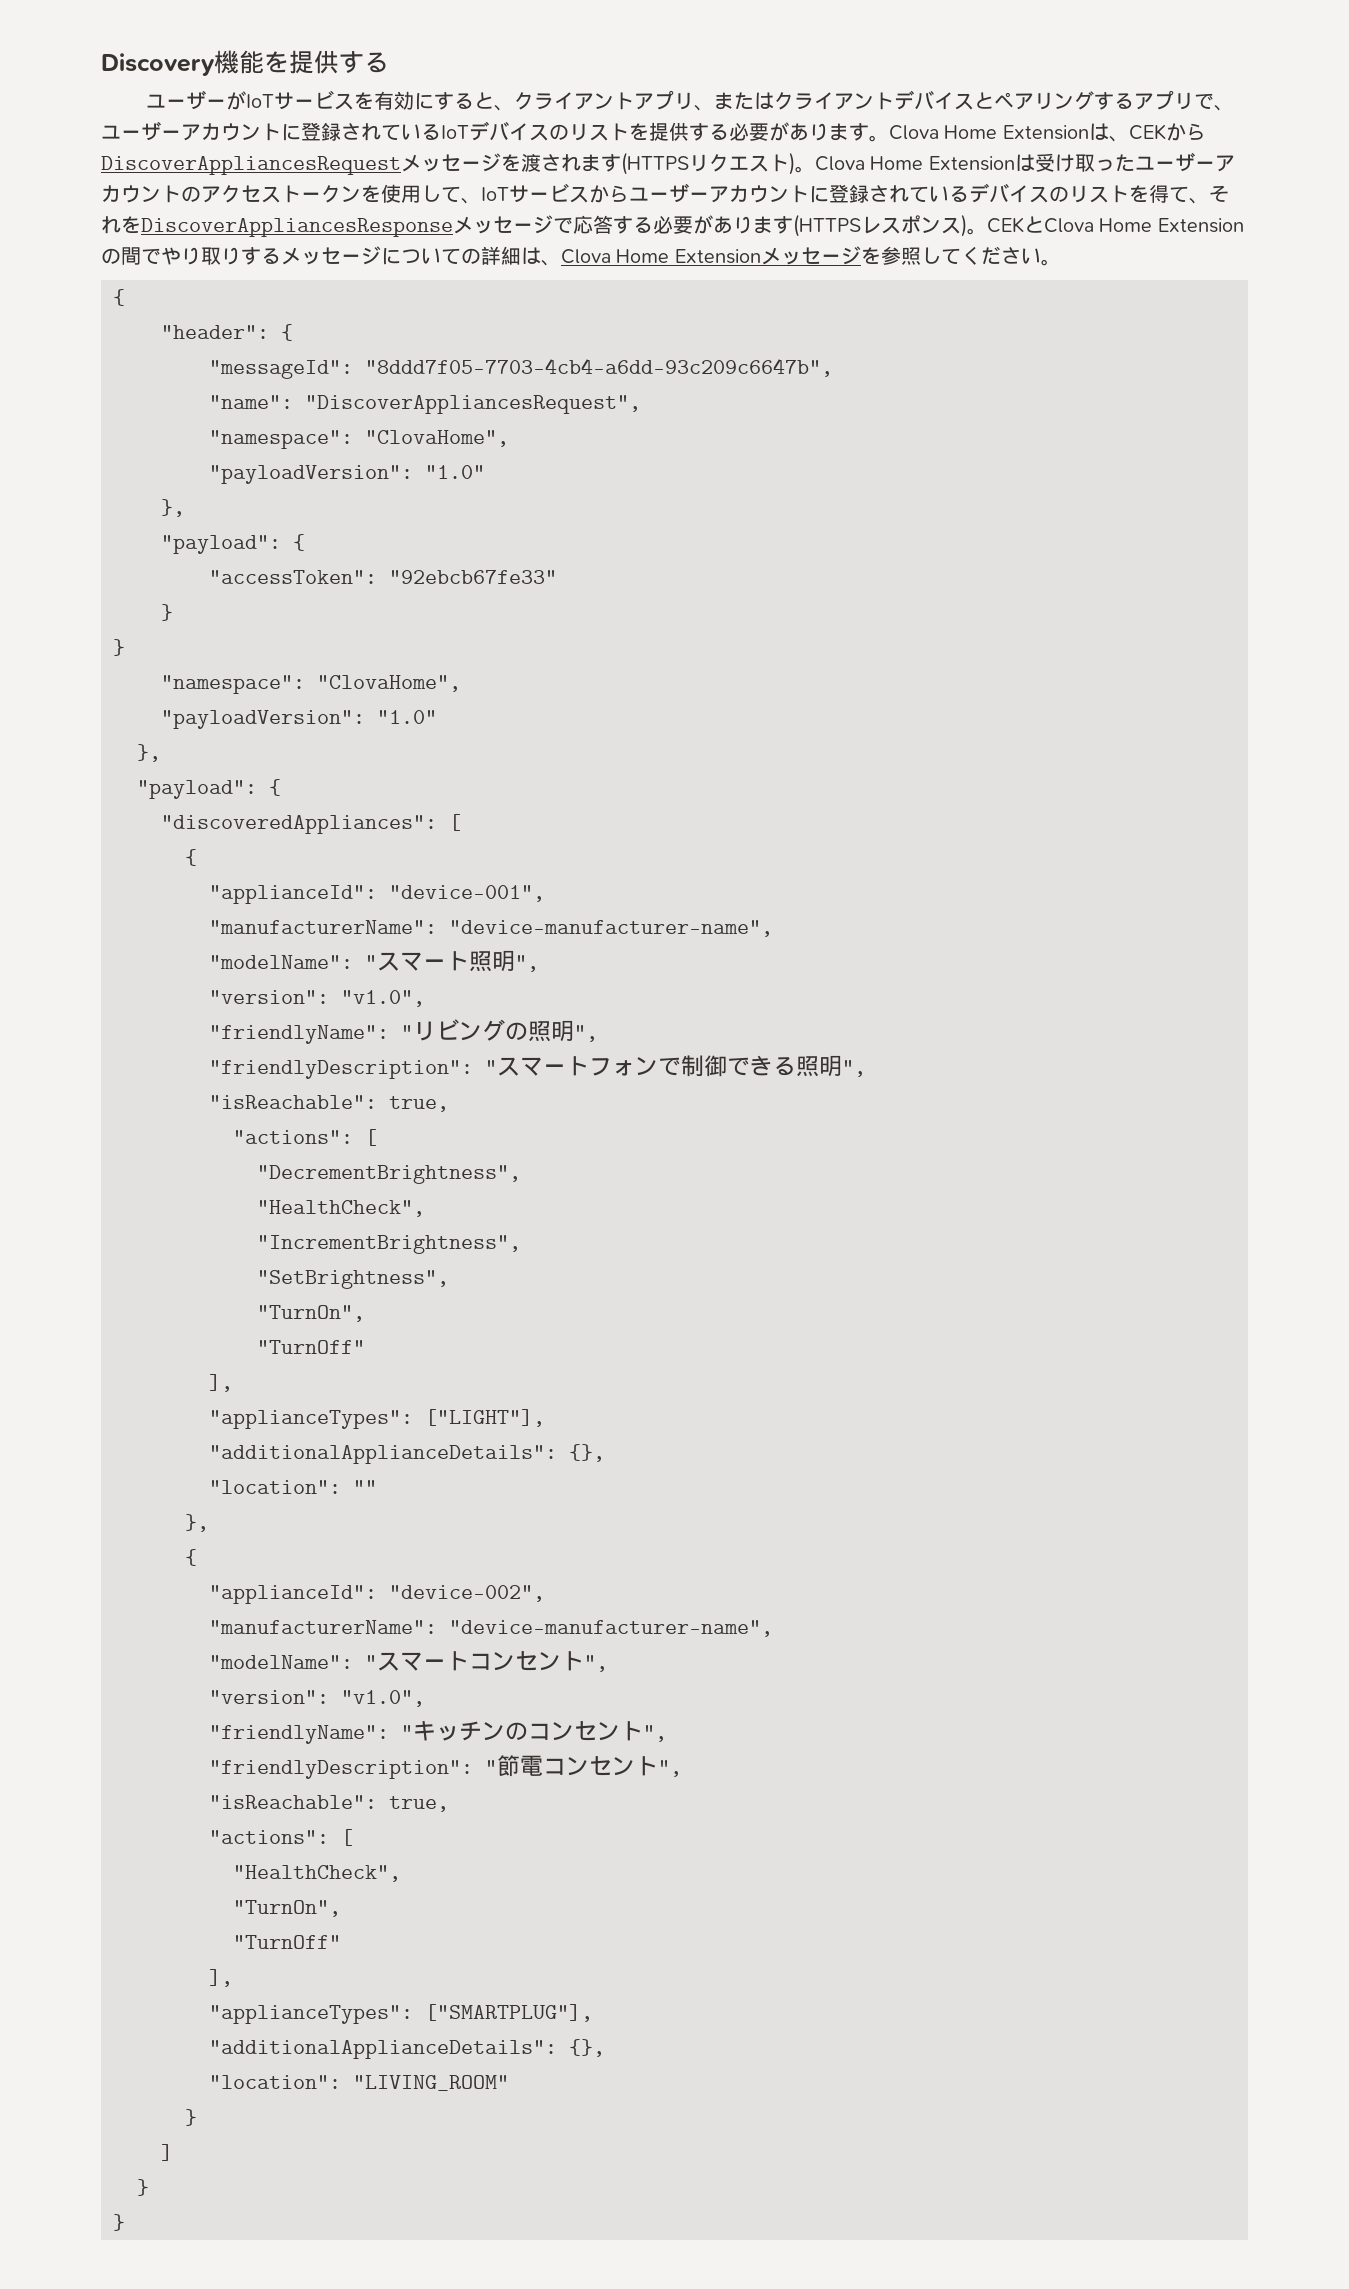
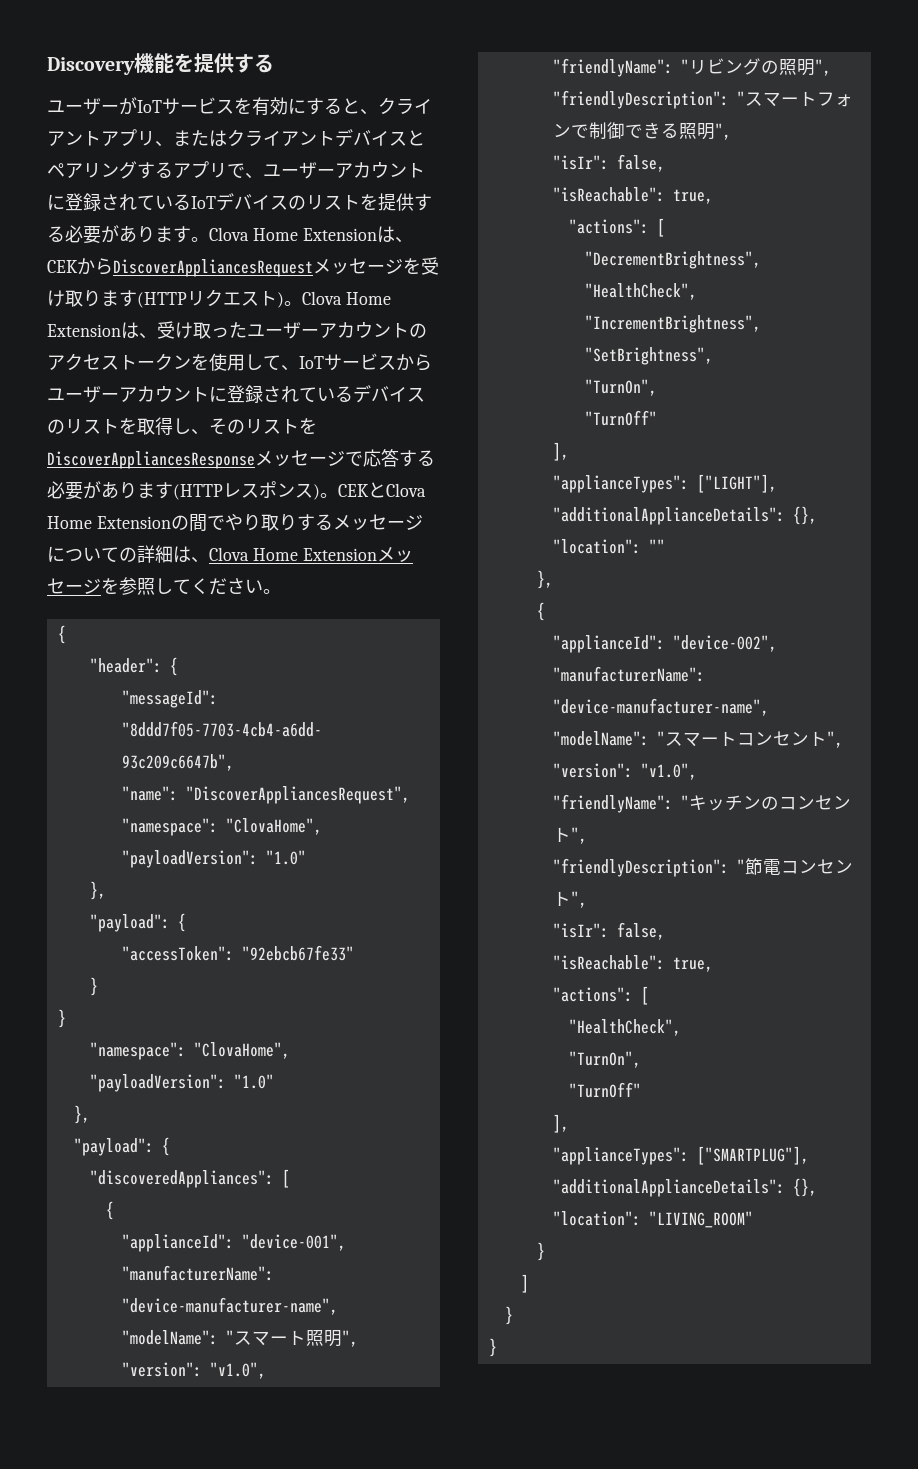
[521,152,689,175] 渡されます(HTTPS -> [421,257,439,275] [47,290,187,308] 受け取ります(HTTP
(1035, 163) none -> [139,333,157,339] 、
[1149,184,1229,204] [101,216,121,234] 得て、それ -> [137,417,299,435] 取得し、そのリスト
[793,214,861,237] (HTTPS -> [173,484,223,500] (HTTP
(866, 1068) none -> [552,154,665,172] // "isIr": false,
(682, 1768) none -> [552,922,665,940] // "isIr": false,

